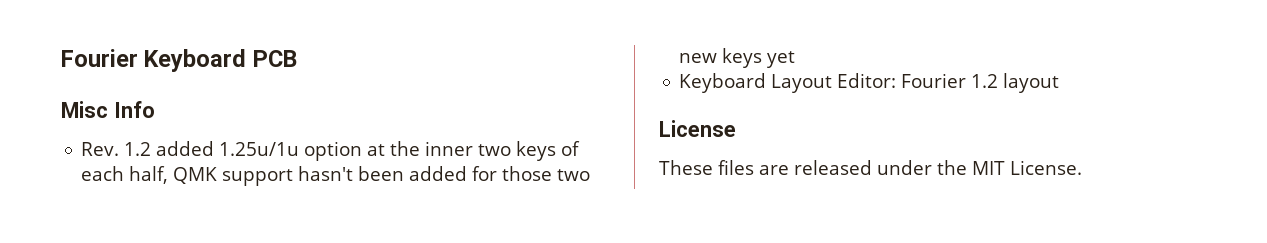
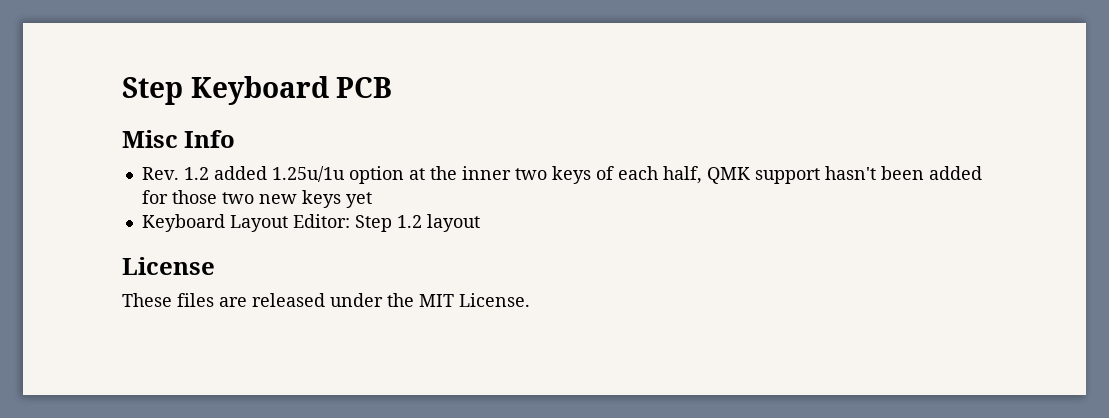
[61,49,138,67] Fourier -> [122,77,183,105] Step
[901,73,967,88] Fourier -> [354,215,392,232] Step

